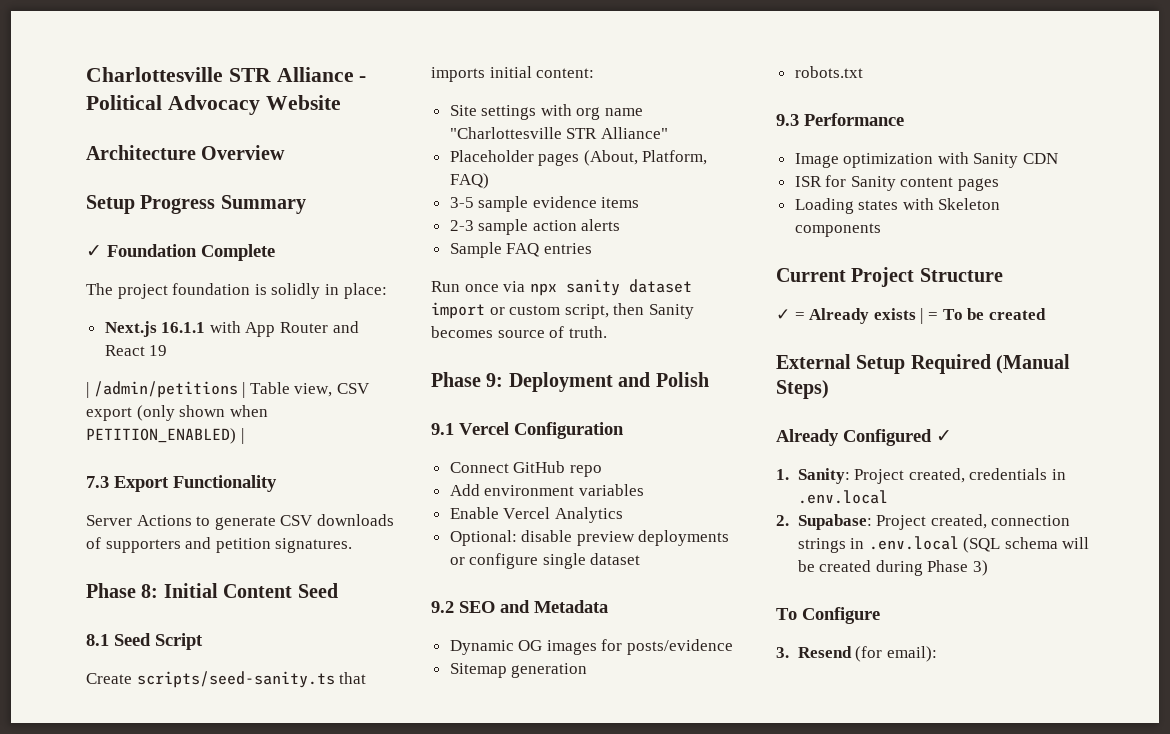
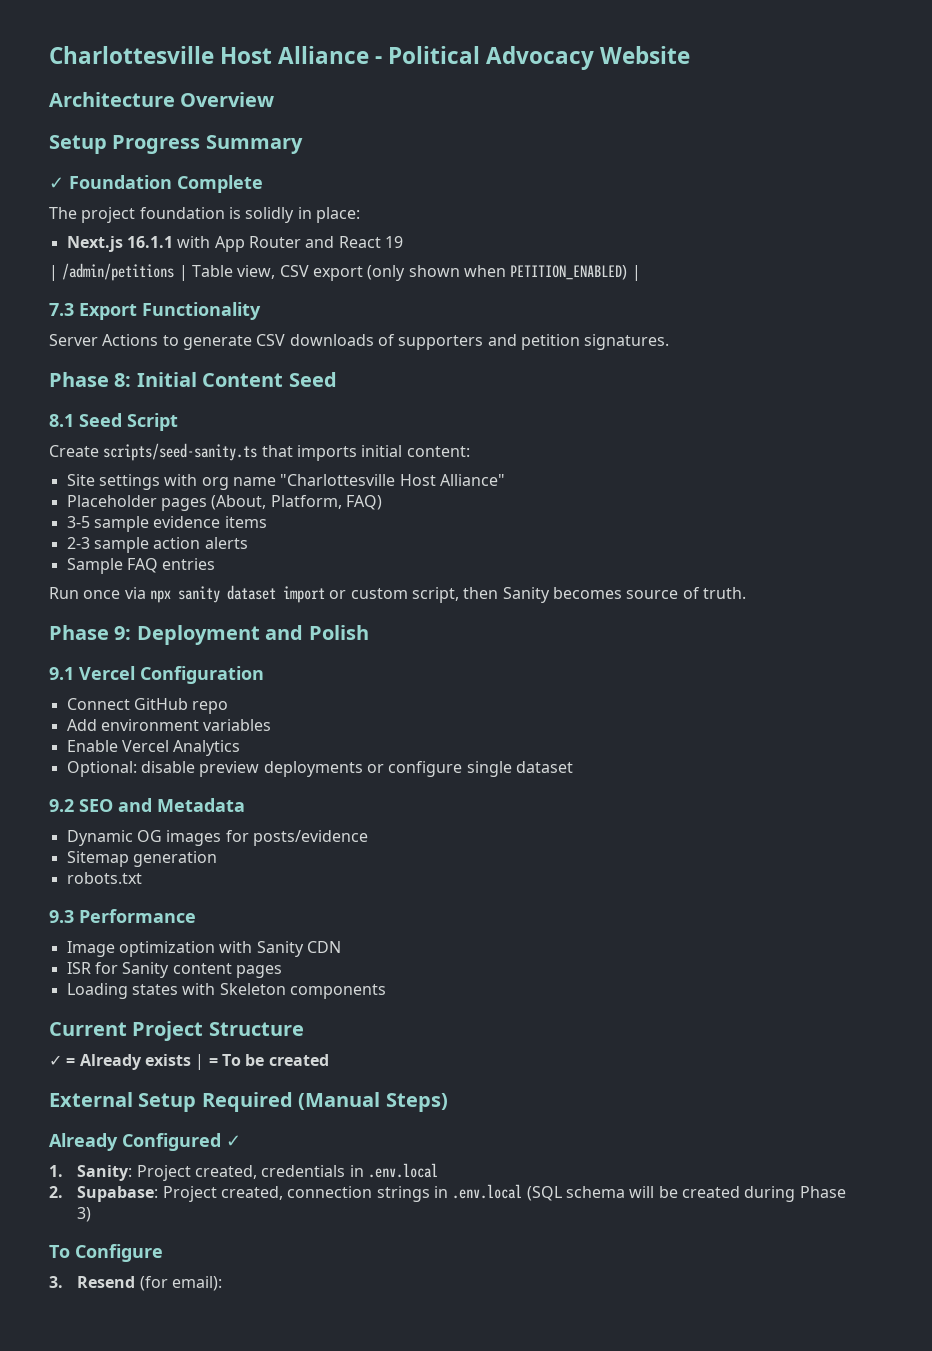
[228,68,271,82] STR -> [220,47,273,64] Host
[566,128,598,139] STR -> [399,474,436,486] Host

